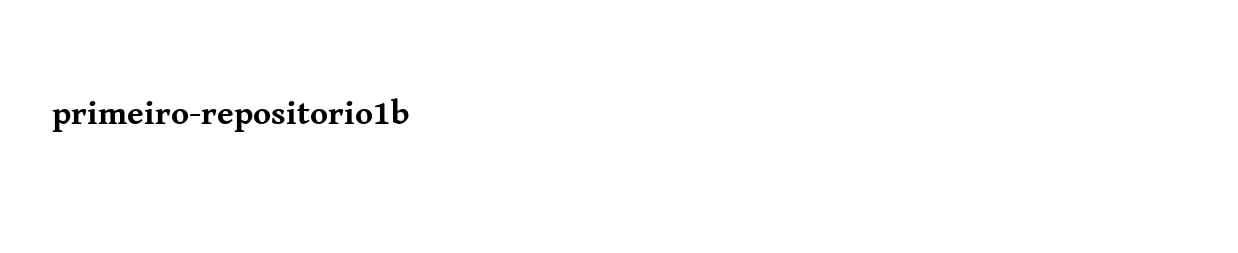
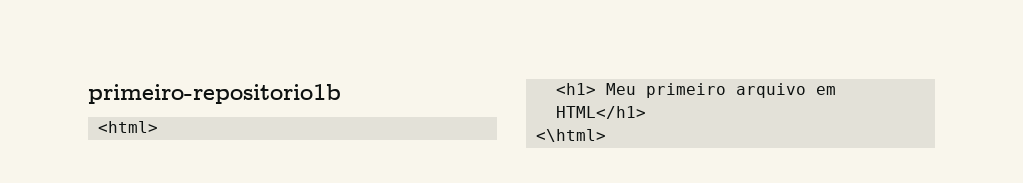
(410, 115) none -> [97,121,158,133] [555,83,836,98] [555,106,646,119] [535,129,606,142] // <html> // <h1> Meu primeiro arquivo em HTML</h1> // <\html>

